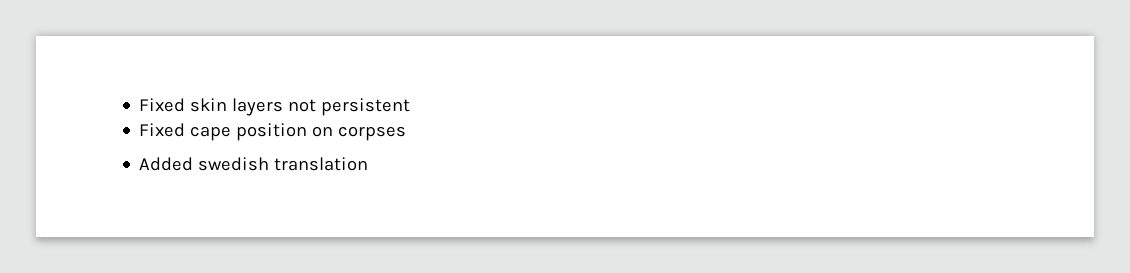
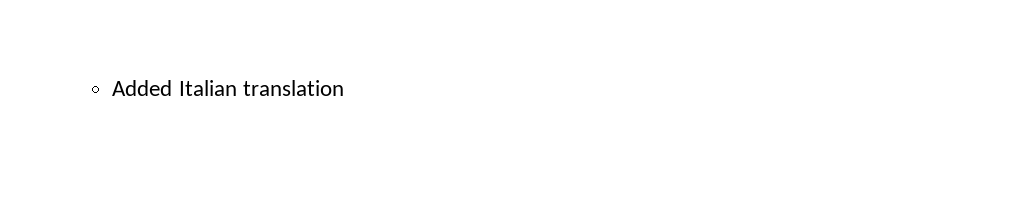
[139,98,411,116] [139,123,407,141] [139,157,270,171] Fixed skin layers not persistent // Fixed cape position on corpses // Added swedish -> [112,80,237,96] Added Italian

